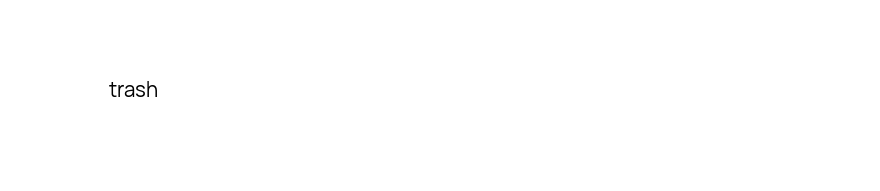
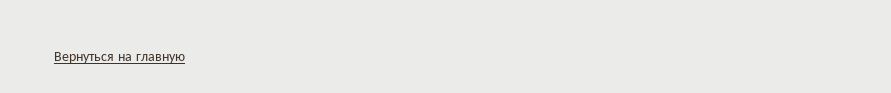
[109,81,158,97] trash -> [54,52,185,63] Вернуться на главную

